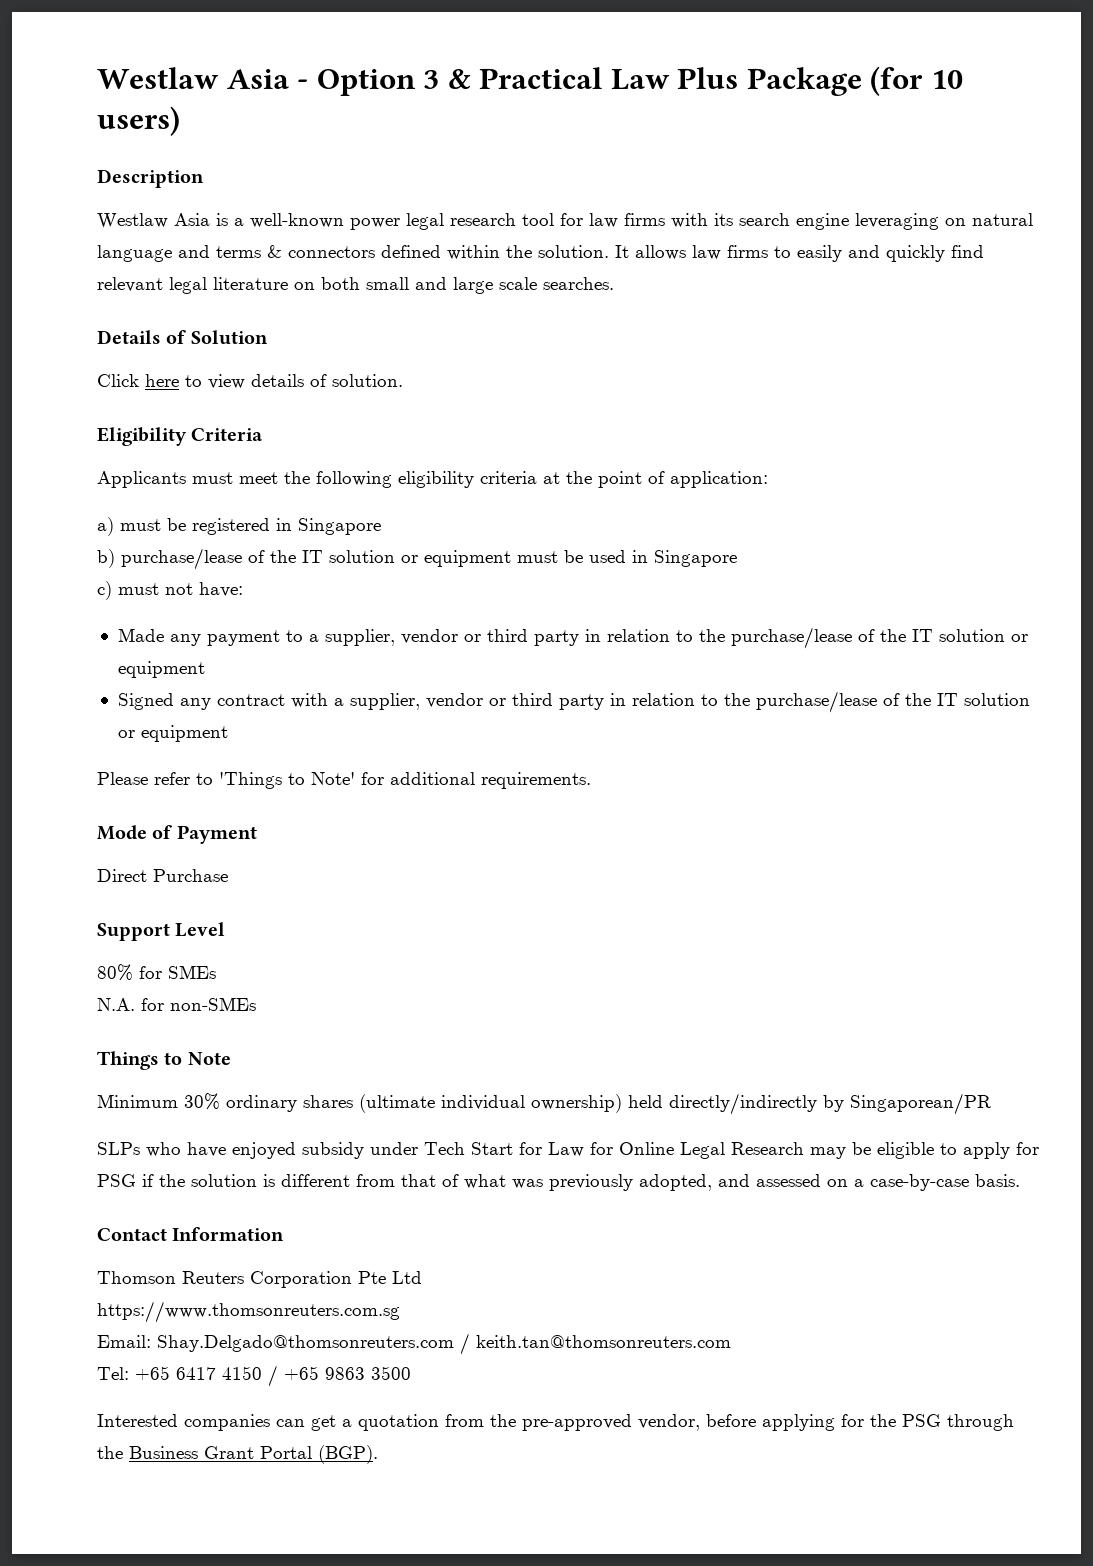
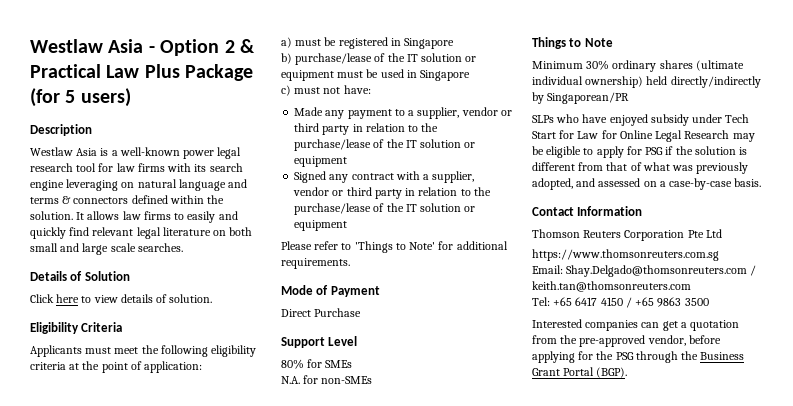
[423,70,440,89] 3 -> [224,40,235,53] 2
[930,70,963,89] 10 -> [65,90,76,103] 5

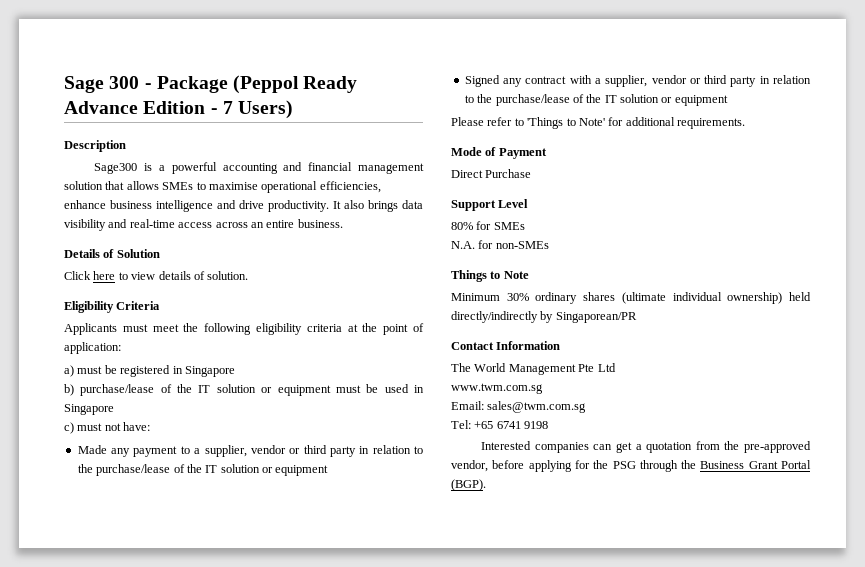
[30,39,256,56] [30,64,254,81] [30,88,131,107] [30,124,92,136] [30,147,242,159] [30,163,243,172] [30,179,248,191] [30,195,225,204] [30,211,238,223] [30,227,253,239] [30,243,183,255] Westlaw Asia - Option 2 & Practical Law Plus Package (for 5 users) // Description // Westlaw Asia is a well-known power legal research tool for law firms with its search engine leveraging on natural language and terms & connectors defined within the solution. It allows law firms to easily and quickly find relevant legal literature on both small and large scale searches. -> [64,75,358,94] [64,100,294,119] [64,140,126,152] [94,162,424,174] [64,181,381,193] [64,200,423,212] [64,219,343,231] Sage 300 - Package (Peppol Ready Advance Edition - 7 Users) // Description // Sage300 is a powerful accounting and financial management solution that allows SMEs to maximise operational efficiencies, enhance business intelligence and drive productivity. It also brings data visibility and real-time access across an entire business.
[532,114,750,126] [532,130,755,142] [532,146,748,158] [532,162,749,174] [532,178,762,190] // SLPs who have enjoyed subsidy under Tech Start for Law for Online Legal Research may be eligible to apply for PSG if the solution is different from that of what was previously adopted, and assessed on a case-by-case basis. -> (637, 317) none
[532,229,685,241] Thomson Reuters Corporation -> [451,363,576,375] The World Management
[532,249,719,261] https://www.thomsonreuters.com.sg -> [451,383,543,394] www.twm.com.sg
[566,265,757,277] [532,281,691,292] Shay.Delgado@thomsonreuters.com / keith.tan@thomsonreuters.com -> [487,401,587,413] sales@twm.com.sg
[575,297,709,308] 6417 4150 / +65 9863 3500 -> [496,421,549,429] 6741 9198

